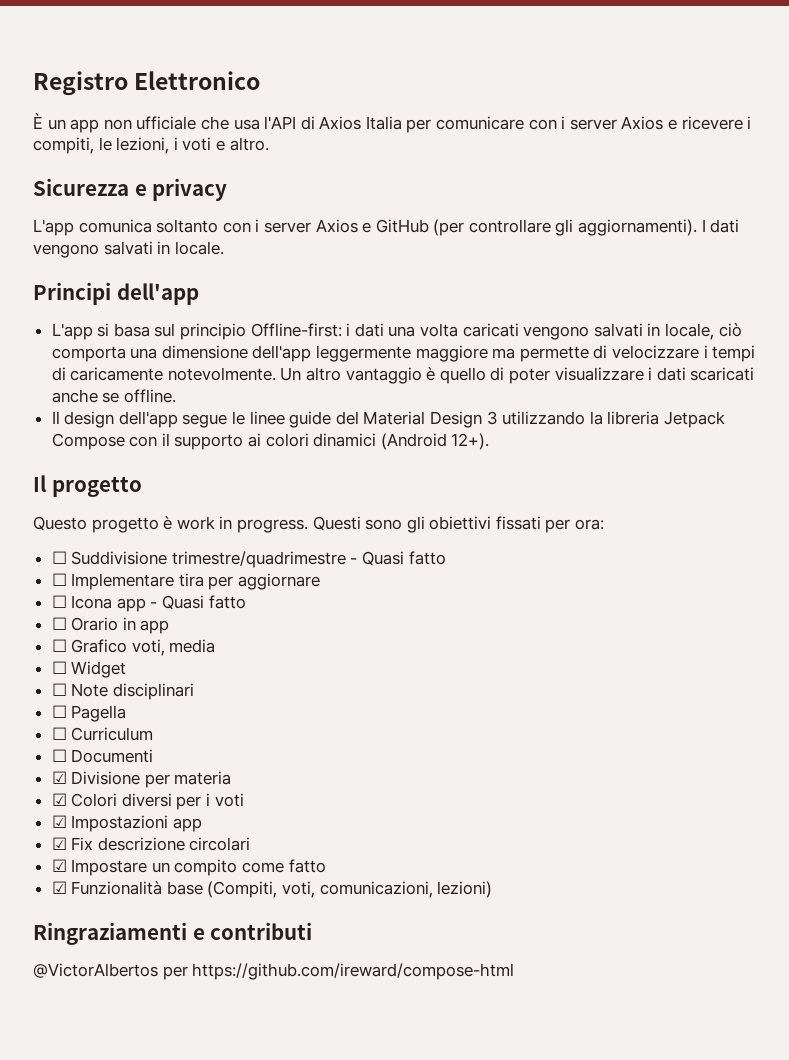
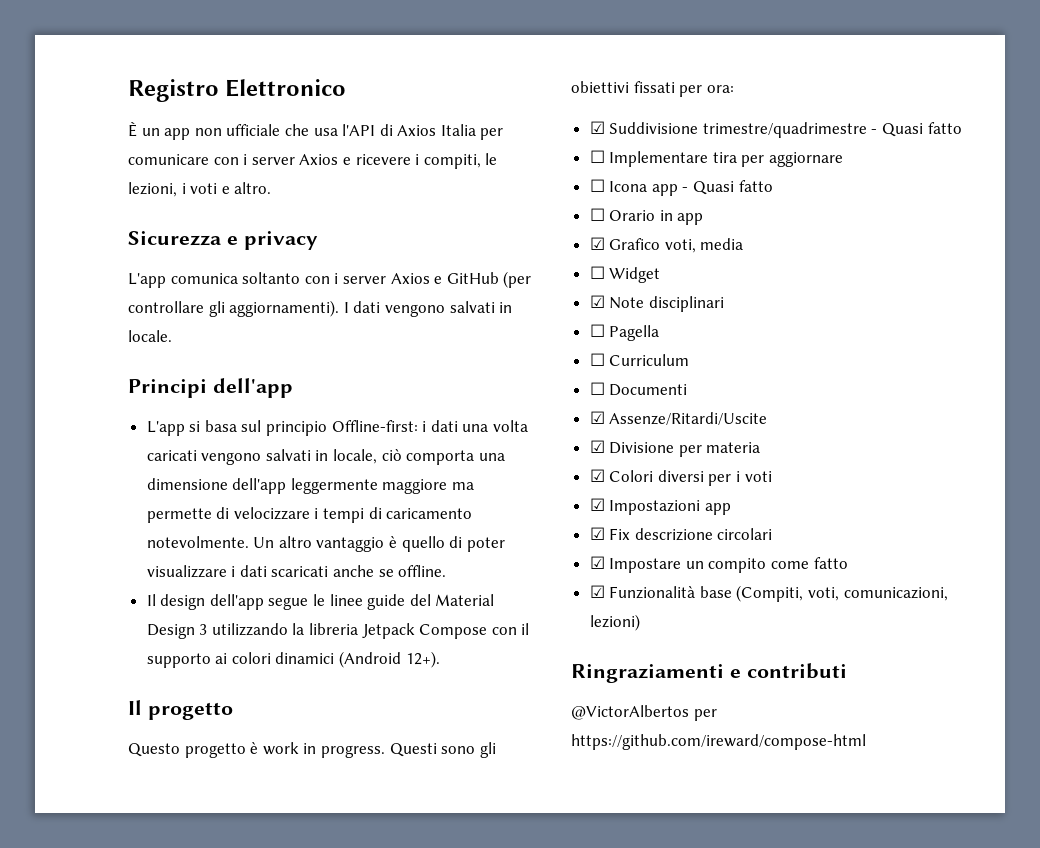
[70,367,164,381] caricamente -> [386,508,473,519] caricamento
[51,551,67,564] ☐ -> [589,121,605,134] ☑
[51,639,67,652] ☐ -> [589,237,605,250] ☑
[51,683,67,696] ☐ -> [589,295,605,308] ☑
(154, 756) none -> [589,411,768,425] // ☑ Assenze/Ritardi/Uscite

